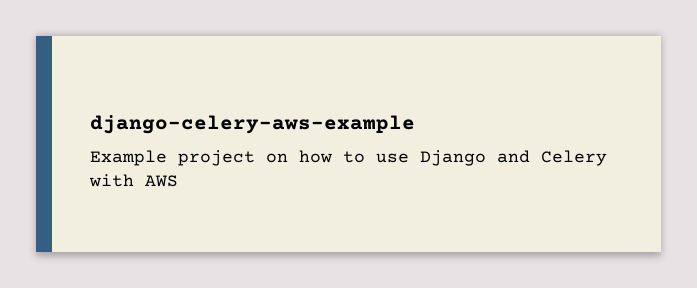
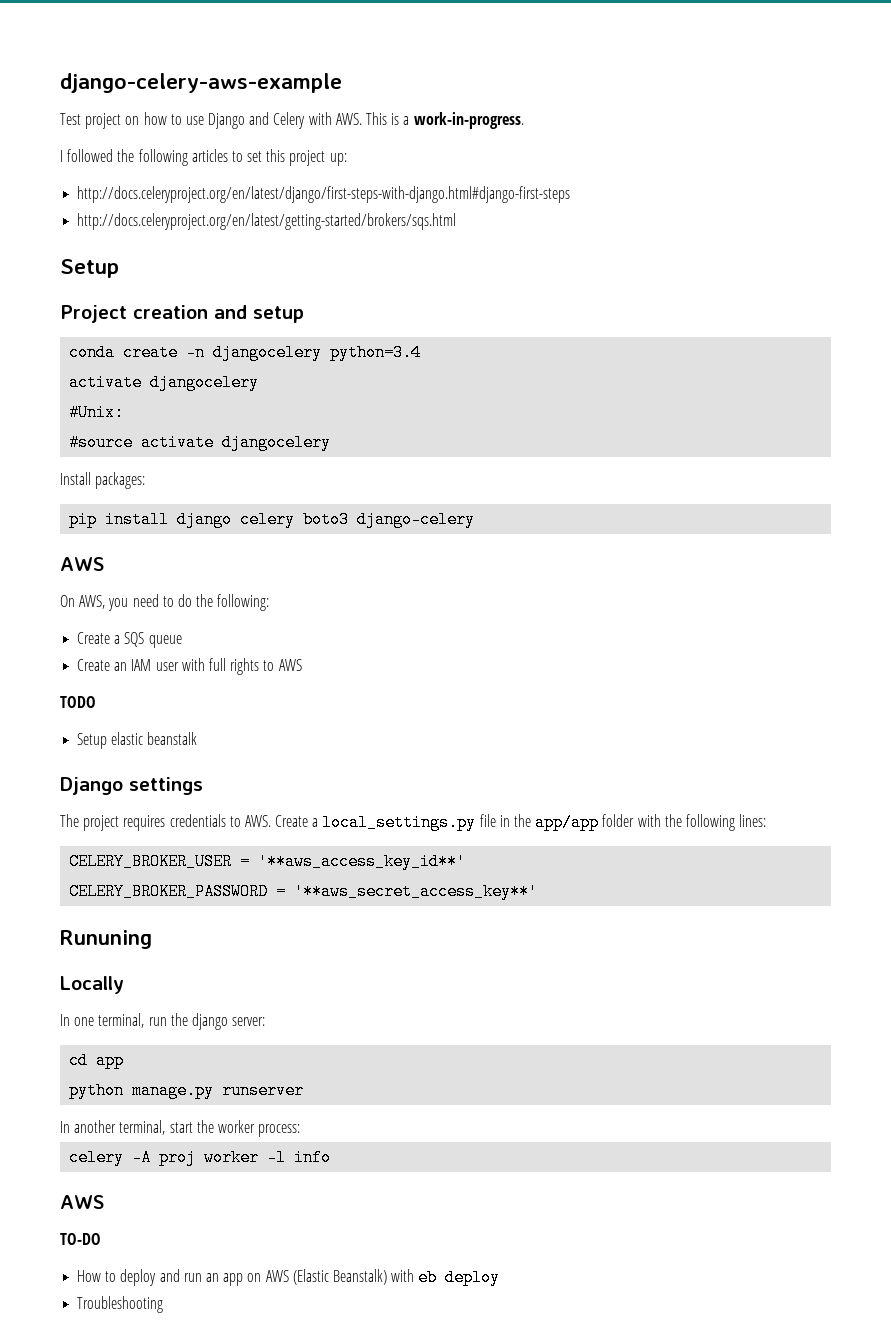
[90,150,167,166] Example -> [60,113,81,125] Test
[145,175,178,187] AWS -> [335,112,524,129] [60,149,347,166] [77,186,571,203] [77,213,457,230] [60,259,119,278] [60,305,304,323] [69,344,422,361] [69,374,260,391] [69,404,125,421] [69,434,332,451] [60,472,146,489] [69,511,476,528] [60,557,104,571] [60,594,270,611] [77,632,182,648] [77,658,302,675] [60,696,96,708] [77,732,198,749] [60,777,203,795] [60,814,767,831] [69,853,467,870] [69,883,539,900] [60,930,152,949] [60,976,124,994] [60,1013,266,1030] [69,1052,125,1069] [69,1082,305,1099] [60,1120,301,1137] [69,1149,332,1166] [60,1195,104,1209] [60,1233,101,1245] [77,1269,501,1286] [77,1296,164,1313] AWS. This is a work-in-progress. // I followed the following articles to set this project up: // http://docs.celeryproject.org/en/latest/django/first-steps-with-django.html#django-first-steps // http://docs.celeryproject.org/en/latest/getting-started/brokers/sqs.html // Setup // Project creation and setup // conda create -n djangocelery python=3.4 // activate djangocelery // #Unix: // #source activate djangocelery // Install packages: // pip install django celery boto3 django-celery // AWS // On AWS, you need to do the following: // Create a SQS queue // Create an IAM user with full rights to AWS // TODO // Setup elastic beanstalk // Django settings // The project requires credentials to AWS. Create a local_settings.py file in the app/app folder with the following lines: // CELERY_BROKER_USER = '**aws_access_key_id**' // CELERY_BROKER_PASSWORD = '**aws_secret_access_key**' // Rununing // Locally // In one terminal, run the django server: // cd app // python manage.py runserver // In another terminal, start the worker process: // celery -A proj worker -l info // AWS // TO-DO // How to deploy and run an app on AWS (Elastic Beanstalk) with eb deploy // Troubleshooting

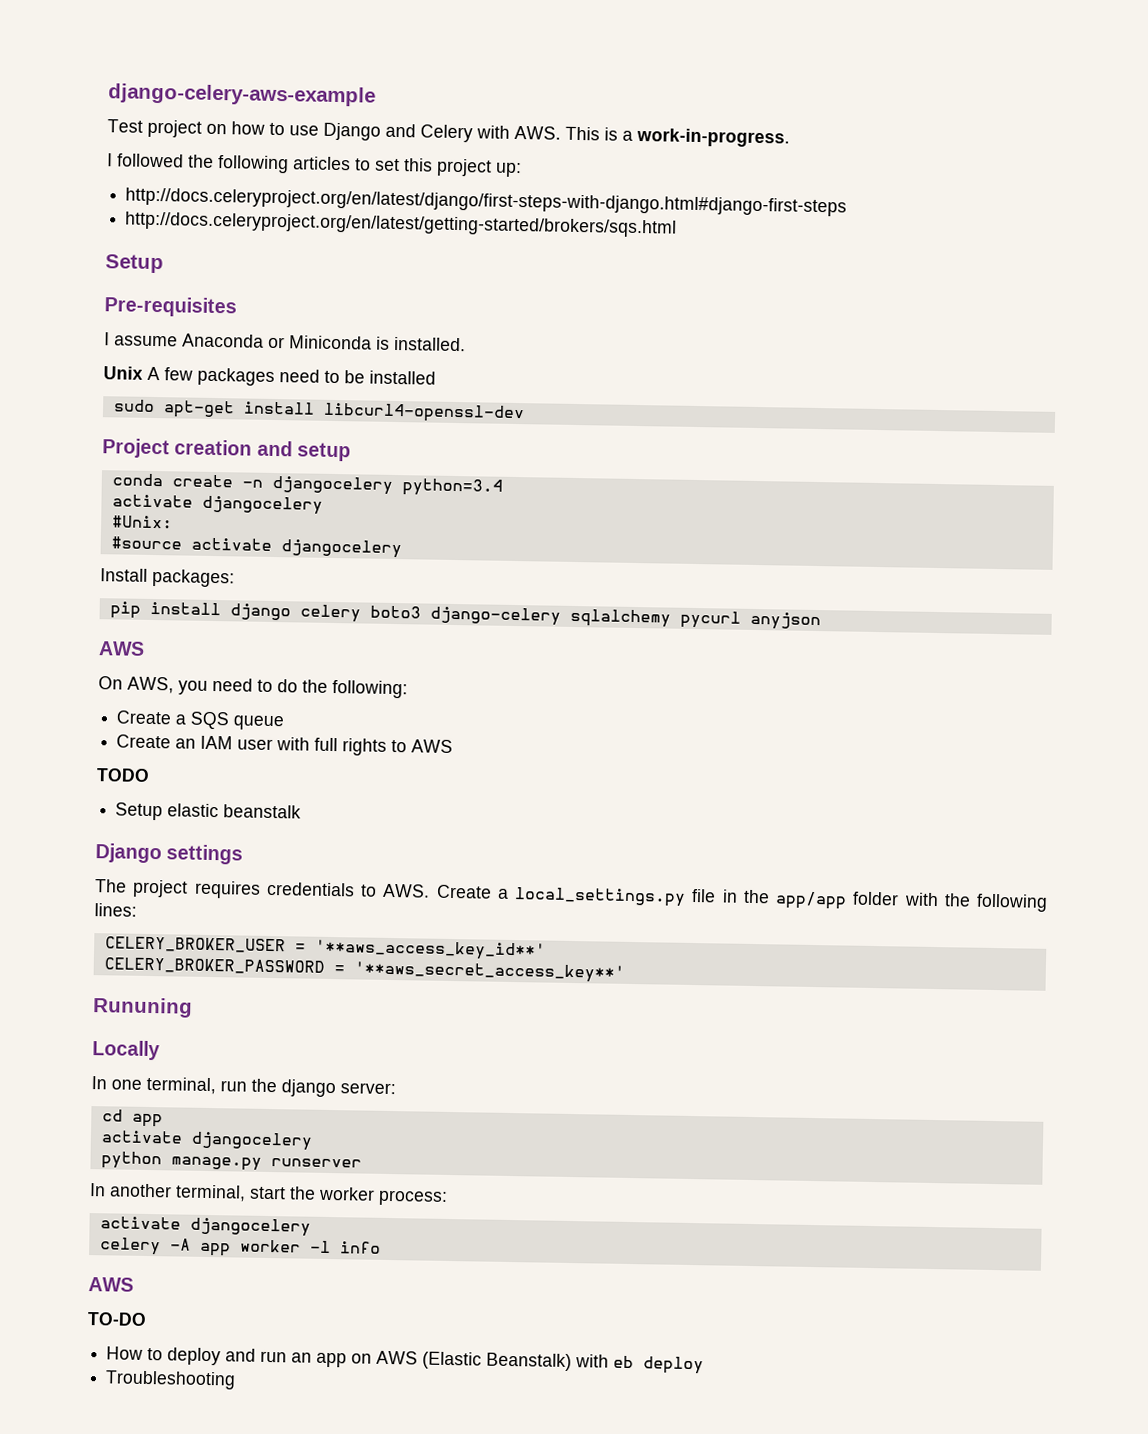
(119, 268) none -> [104,296,237,318] [104,332,466,352] [103,366,436,386] [113,399,525,424] // Pre-requisites // I assume Anaconda or Miniconda is installed. // Unix A few packages need to be installed // sudo apt-get install libcurl4-openssl-dev
(476, 519) none -> [569,608,821,631] sqlalchemy pycurl anyjson
(125, 1060) none -> [100,1130,313,1151] // activate djangocelery
(301, 1130) none -> [99,1216,311,1237] // activate djangocelery
[159,1149,197,1166] proj -> [199,1242,231,1257] app

